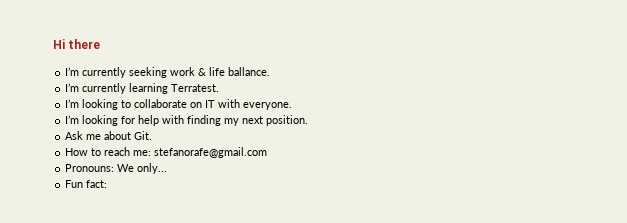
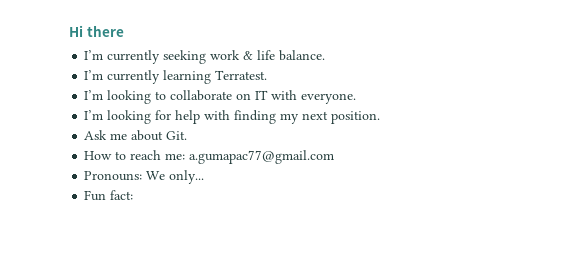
[228,67,271,76] ballance. -> [279,50,326,61] balance.
[154,147,268,158] stefanorafe@gmail.com -> [189,150,335,164] a.gumapac77@gmail.com

